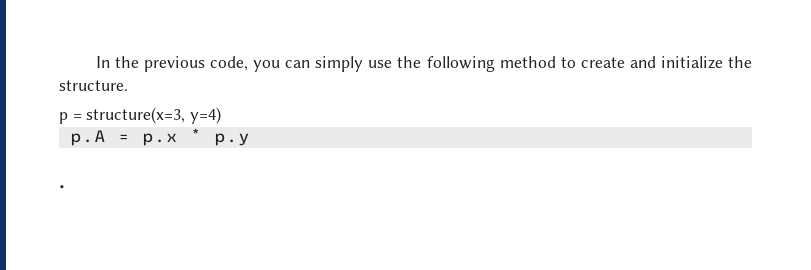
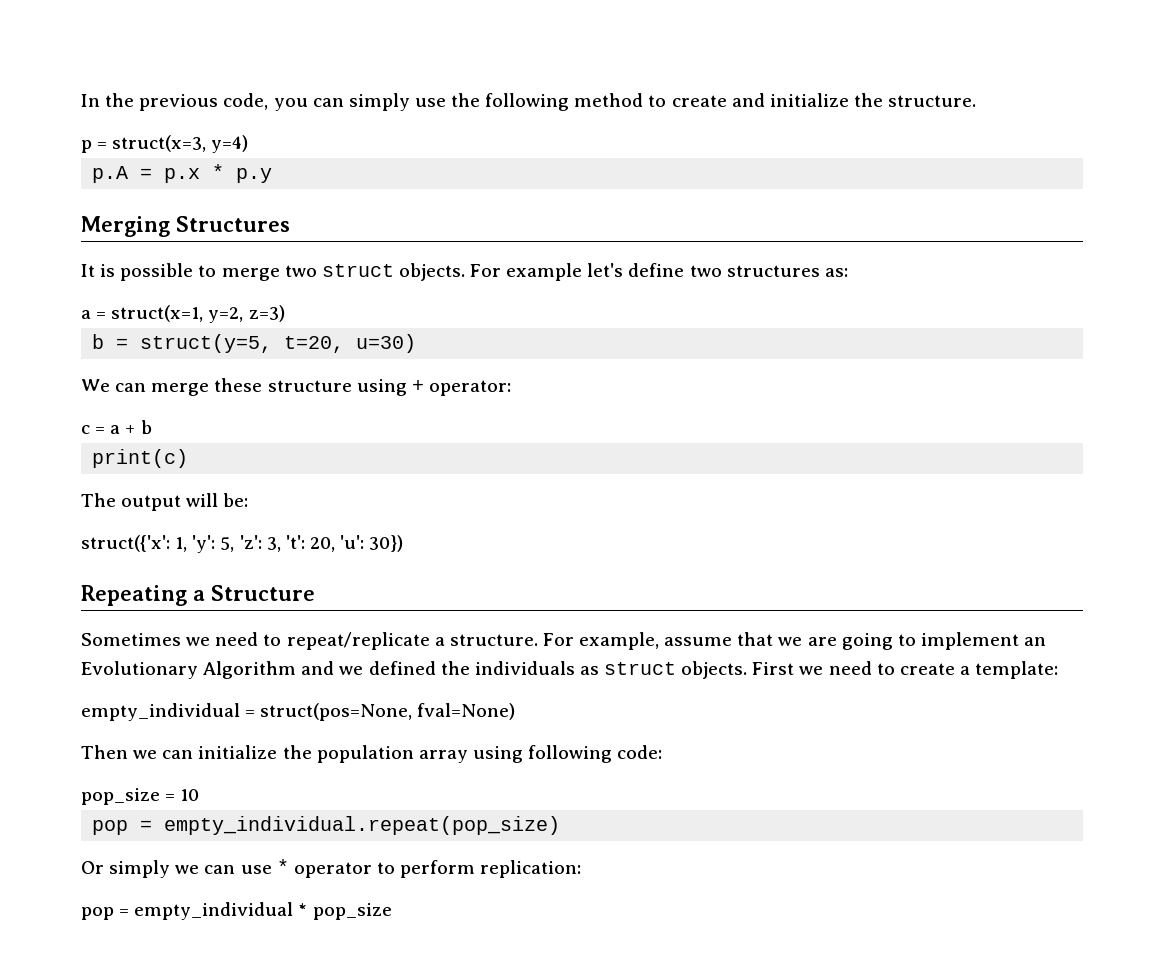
[86,107,186,124] structure(x=3, -> [112,135,207,152] struct(x=3,
[59,185,65,189] . -> [81,216,290,237] [81,263,848,281] [81,305,285,323] [92,334,417,353] [81,378,511,396] [81,420,152,434] [92,449,189,468] [81,493,249,511] [81,535,404,553] [81,585,315,606] [81,632,1047,650] [81,661,1059,679] [81,703,516,721] [81,745,663,763] [81,788,200,805] [92,816,561,835] [81,859,582,878] [81,902,392,920] Merging Structures // It is possible to merge two struct objects. For example let's define two structures as: // a = struct(x=1, y=2, z=3) // b = struct(y=5, t=20, u=30) // We can merge these structure using + operator: // c = a + b // print(c) // The output will be: // struct({'x': 1, 'y': 5, 'z': 3, 't': 20, 'u': 30}) // Repeating a Structure // Sometimes we need to repeat/replicate a structure. For example, assume that we are going to implement an Evolutionary Algorithm and we defined the individuals as struct objects. First we need to create a template: // empty_individual = struct(pos=None, fval=None) // Then we can initialize the population array using following code: // pop_size = 10 // pop = empty_individual.repeat(pop_size) // Or simply we can use * operator to perform replication: // pop = empty_individual * pop_size

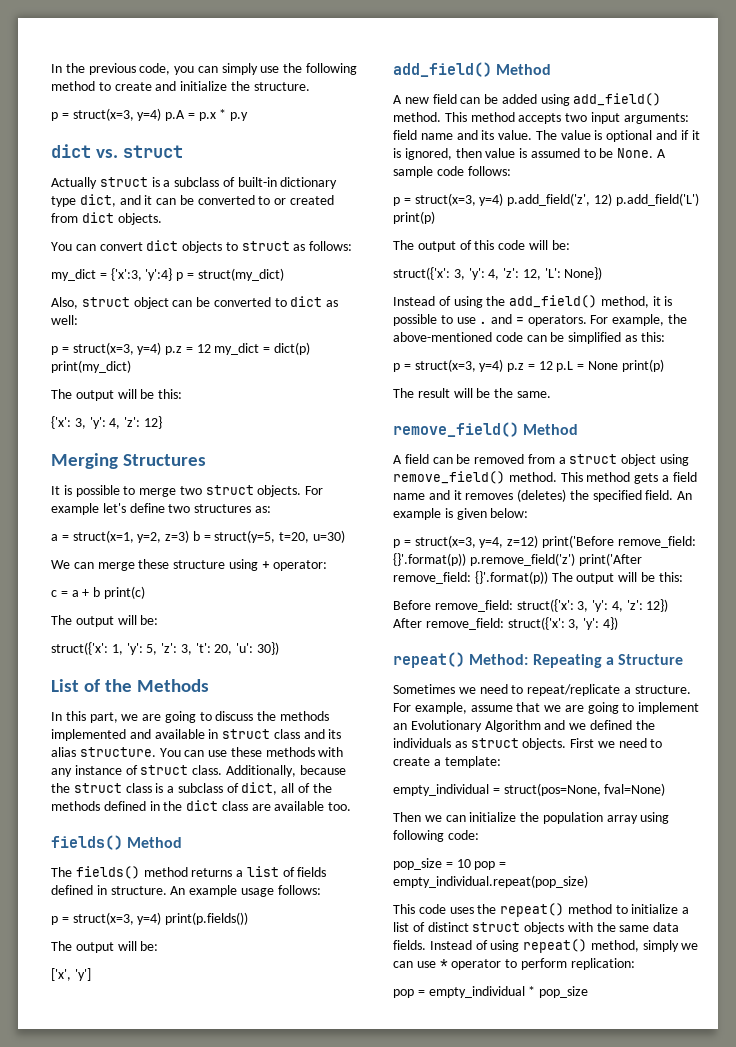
(249, 144) // -> (162, 114) none
(273, 175) none -> [51,144,184,158] [51,177,338,189] [51,194,335,207] [51,212,162,225] [51,240,353,253] [51,268,284,281] [51,296,339,309] [51,315,78,325] [51,342,311,355] [51,360,131,373] [51,389,183,401] [51,416,162,429] // dict vs. struct // Actually struct is a subclass of built-in dictionary type dict, and it can be converted to or created from dict objects. // You can convert dict objects to struct as follows: // my_dict = {'x':3, 'y':4} p = struct(my_dict) // Also, struct object can be converted to dict as well: // p = struct(x=3, y=4) p.z = 12 my_dict = dict(p) print(my_dict) // The output will be this: // {'x': 3, 'y': 4, 'z': 12}
(285, 313) // -> (190, 536) none
(152, 427) // -> (101, 592) none
(404, 543) none -> [51,679,210,692] [51,711,330,723] [51,729,342,741] [51,747,344,757] [51,765,346,777] [51,782,332,795] [51,800,352,811] [51,835,183,850] [51,866,327,879] [51,885,321,897] [51,912,249,925] [51,941,159,953] [51,968,91,981] [393,62,552,77] [393,93,662,106] [393,112,689,124] [393,130,700,142] [393,148,667,160] [393,166,511,178] [393,193,699,206] [393,211,435,224] [393,240,570,252] [393,267,603,280] [393,295,673,308] [393,314,688,326] [393,332,665,344] [393,359,664,372] [393,388,551,398] [393,422,579,437] [393,454,690,466] [393,471,697,484] [393,489,693,502] [393,508,529,520] [393,535,696,548] [393,553,642,566] [393,571,683,584] [393,599,669,612] [393,617,618,630] [393,652,529,668] List of the Methods // In this part, we are going to discuss the methods implemented and available in struct class and its alias structure. You can use these methods with any instance of struct class. Additionally, because the struct class is a subclass of dict, all of the methods defined in the dict class are available too. // fields() Method // The fields() method returns a list of fields defined in structure. An example usage follows: // p = struct(x=3, y=4) print(p.fields()) // The output will be: // ['x', 'y'] // add_field() Method // A new field can be added using add_field() method. This method accepts two input arguments: field name and its value. The value is optional and if it is ignored, then value is assumed to be None. A sample code follows: // p = struct(x=3, y=4) p.add_field('z', 12) p.add_field('L') print(p) // The output of this code will be: // struct({'x': 3, 'y': 4, 'z': 12, 'L': None}) // Instead of using the add_field() method, it is possible to use . and = operators. For example, the above-mentioned code can be simplified as this: // p = struct(x=3, y=4) p.z = 12 p.L = None print(p) // The result will be the same. // remove_field() Method // A field can be removed from a struct object using remove_field() method. This method gets a field name and it removes (deletes) the specified field. An example is given below: // p = struct(x=3, y=4, z=12) print('Before remove_field: {}'.format(p)) p.remove_field('z') print('After remove_field: {}'.format(p)) The output will be this: // Before remove_field: struct({'x': 3, 'y': 4, 'z': 12}) After remove_field: struct({'x': 3, 'y': 4}) // repeat() Method:
(200, 795) // -> (471, 863) none
[81,861,104,874] Or -> [393,903,690,917] [393,922,680,934] [393,939,639,953] This code uses the repeat() method to initialize a list of distinct struct objects with the same data fields. Instead of using repeat() method,

